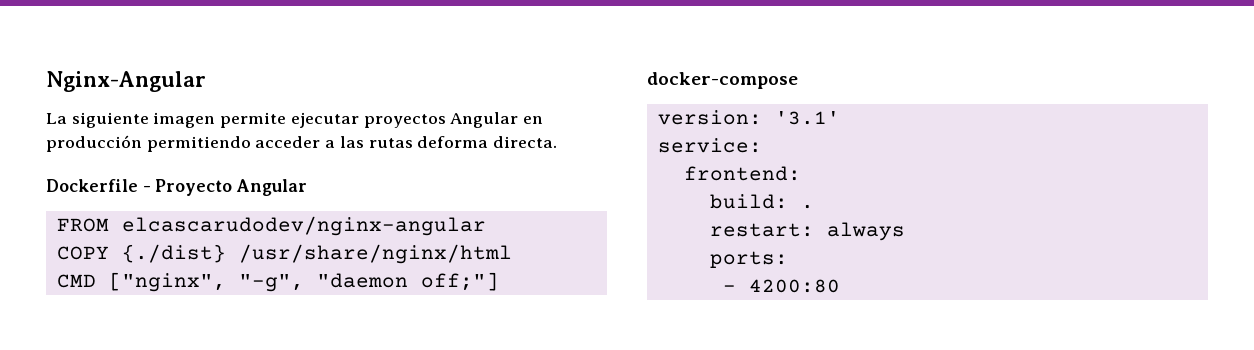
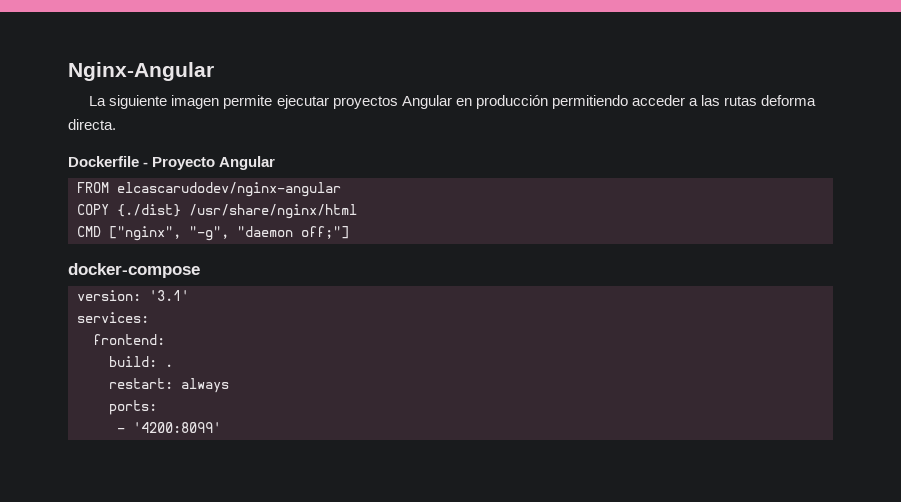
[657,138,762,153] service: -> [77,312,149,323] services:
[748,279,840,293] 4200:80 -> [133,422,221,433] '4200:8099'

